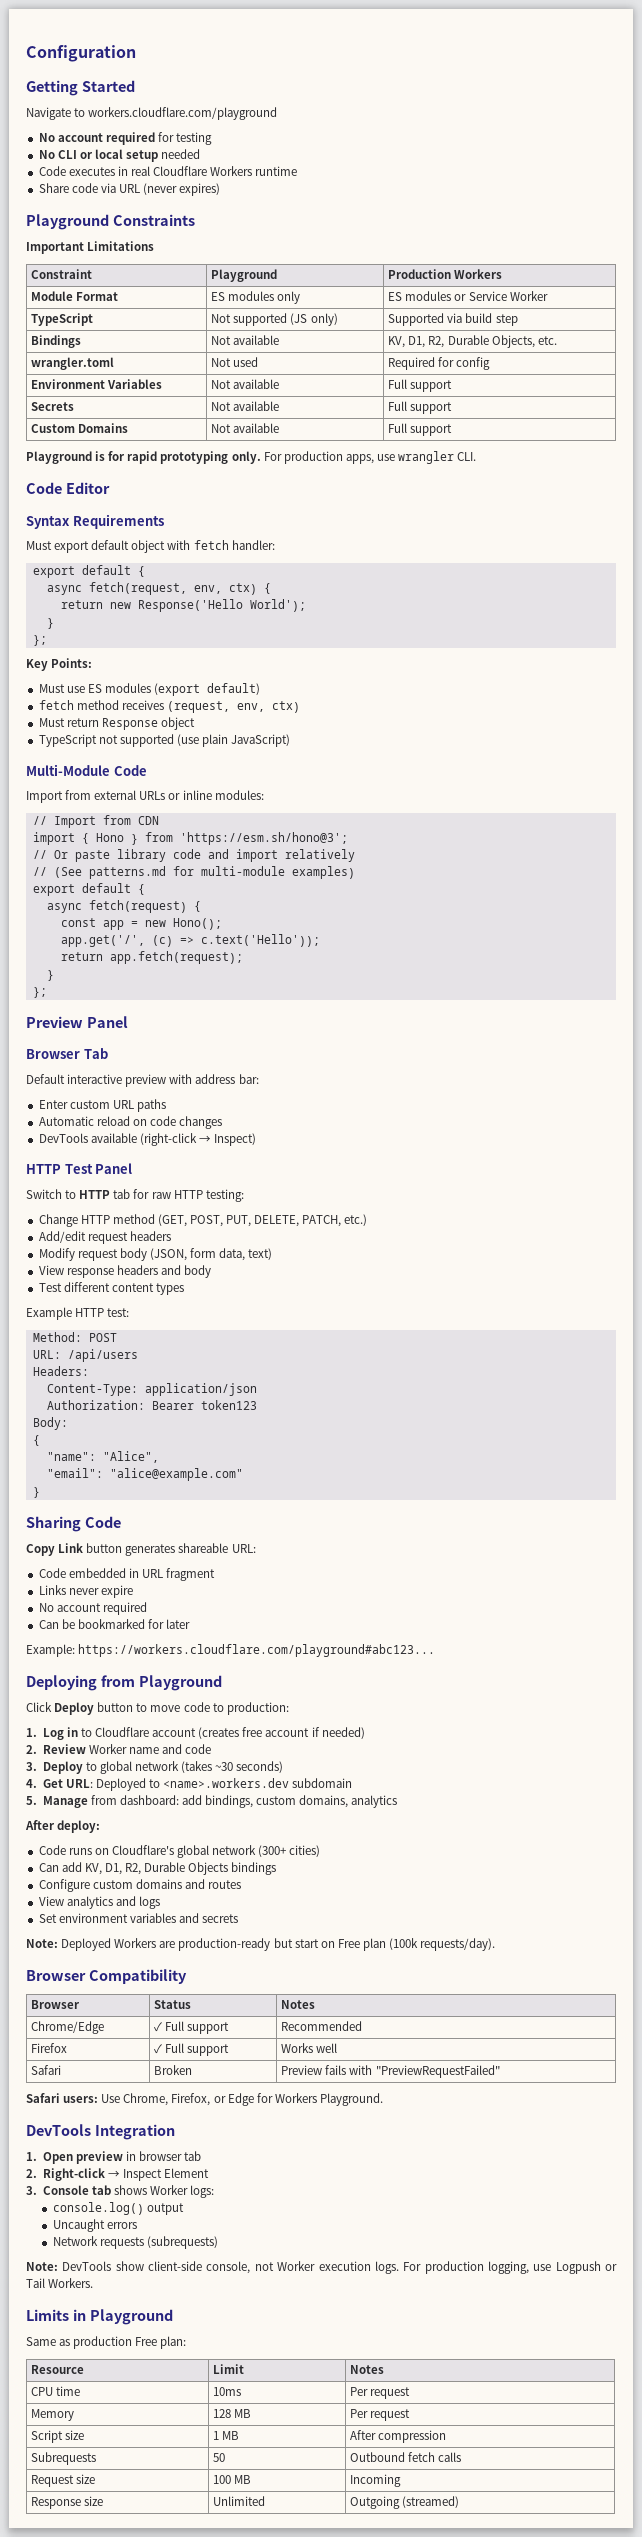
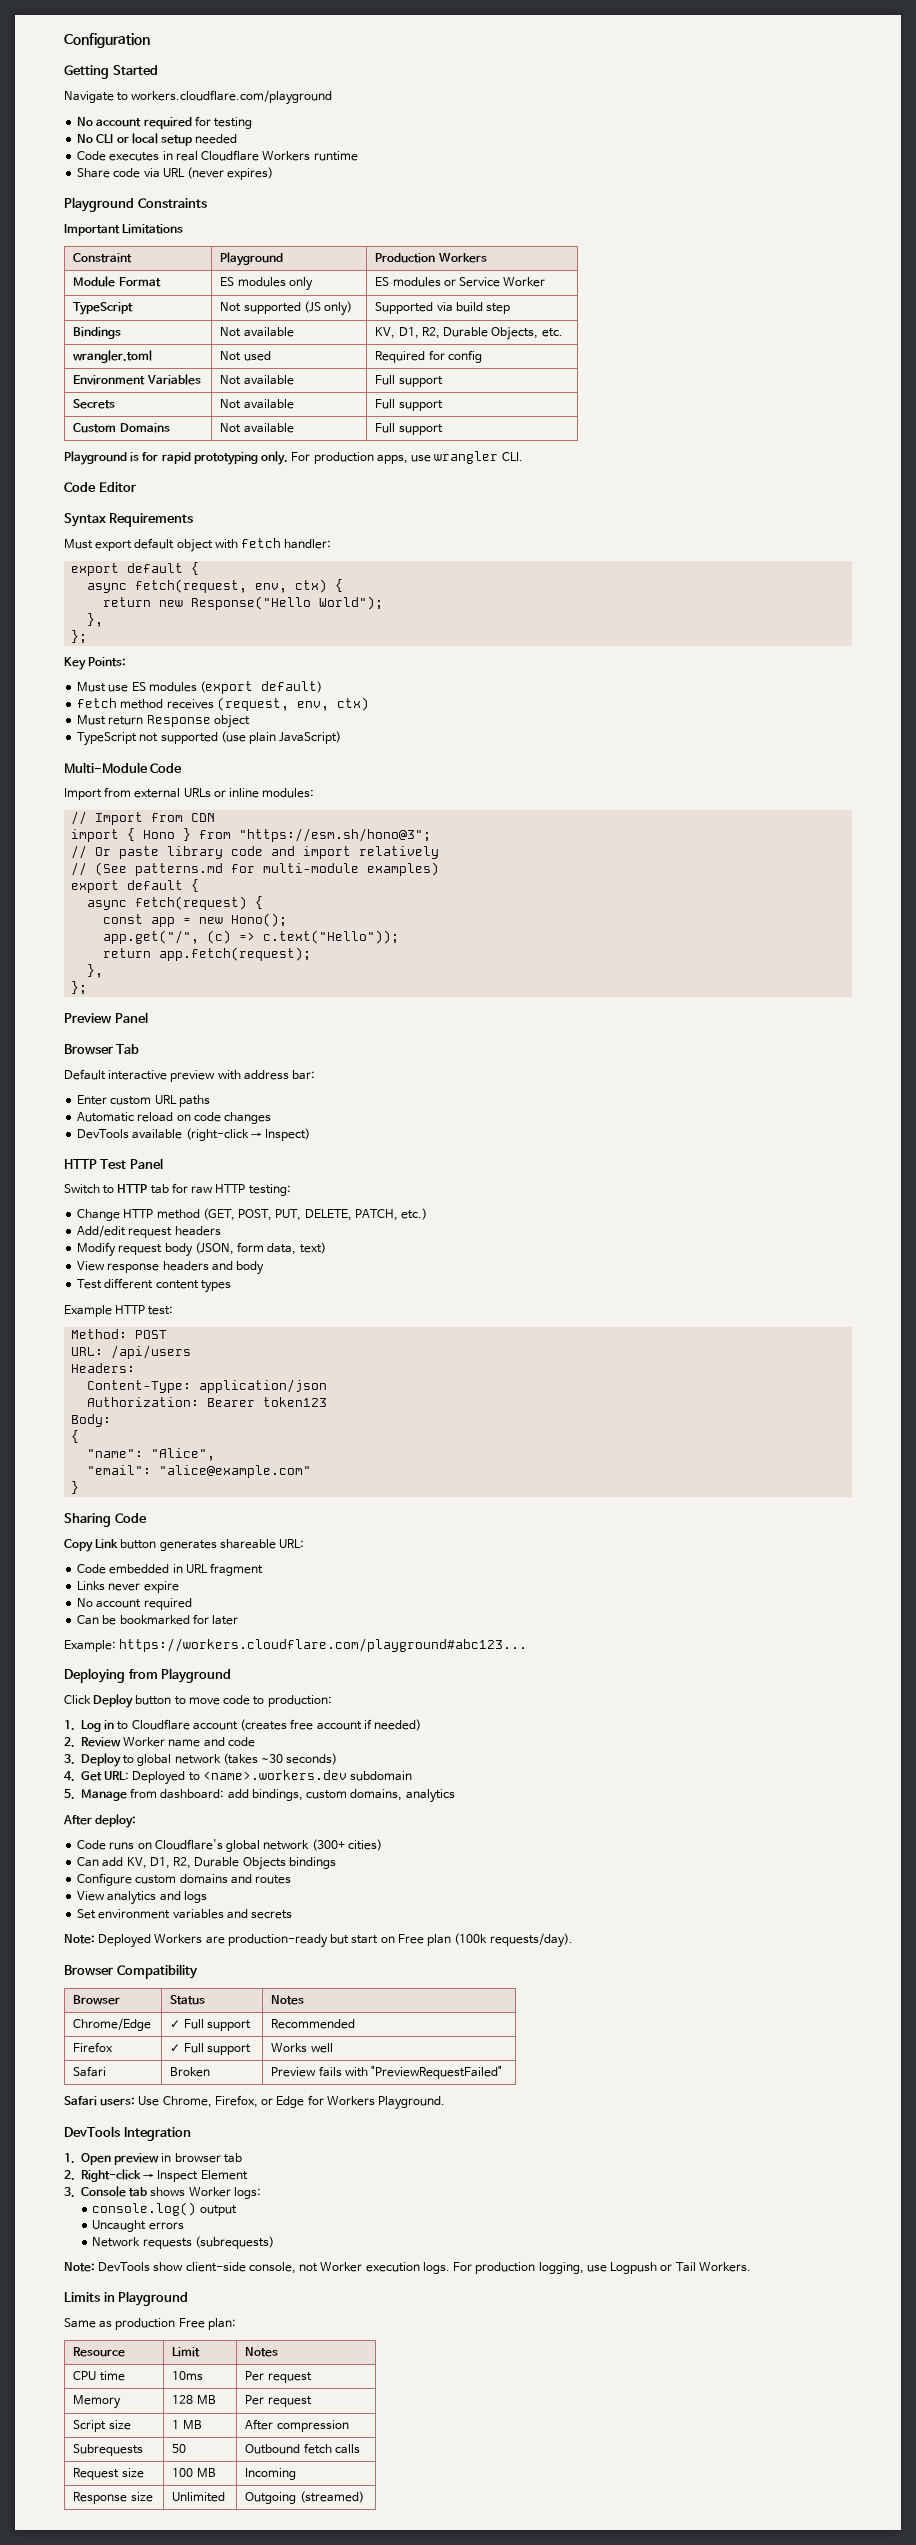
[137,599,306,612] [46,618,54,629] Response('Hello World'); // } -> [191,596,384,610] [87,613,104,627] Response("Hello World"); // },
[179,832,348,845] 'https://esm.sh/hono@3'; -> [239,828,432,842] "https://esm.sh/hono@3";
[60,935,145,947] app.get('/', -> [103,930,200,944] app.get("/",
[200,934,320,947] c.text('Hello')); -> [263,930,400,944] c.text("Hello"));
[46,970,54,981] } -> [87,964,104,978] },

